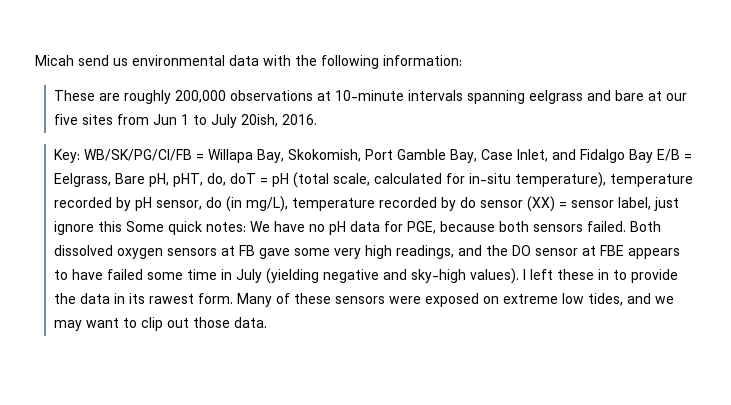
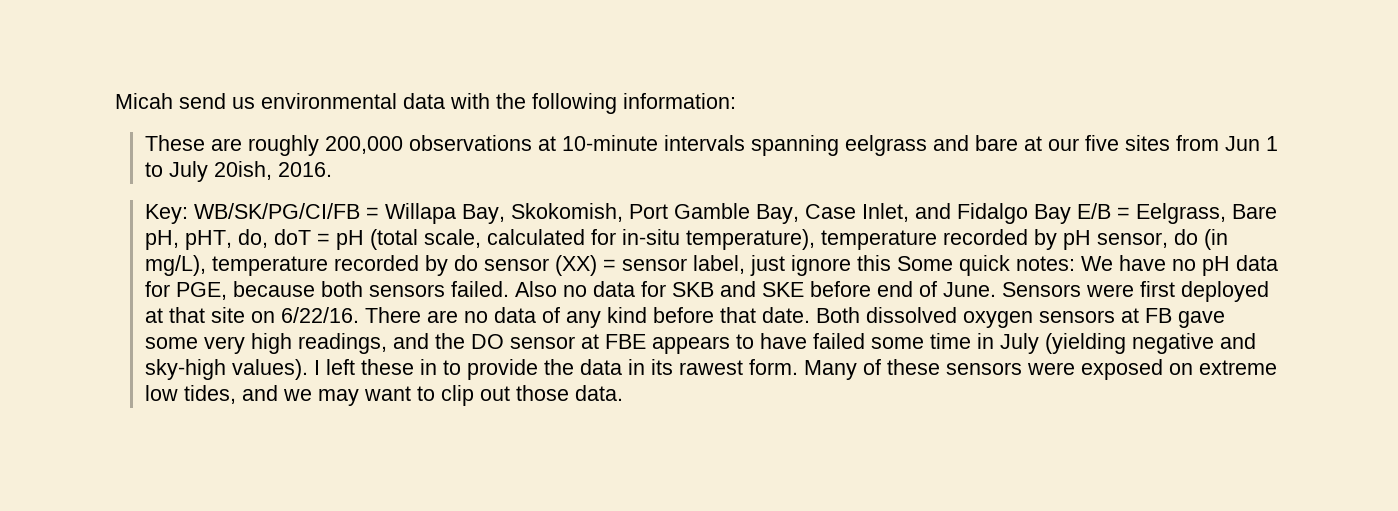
(627, 226) none -> [514,281,1269,302] [144,307,810,328] Also no data for SKB and SKE before end of June. Sensors were first deployed at that site on 6/22/16. There are no data of any kind before that date.

